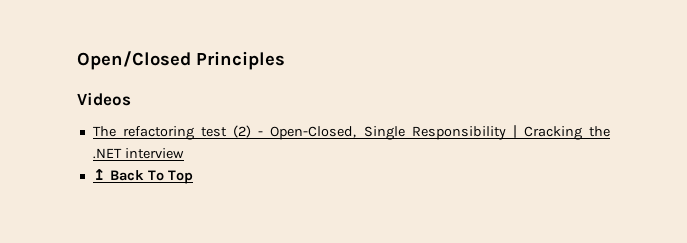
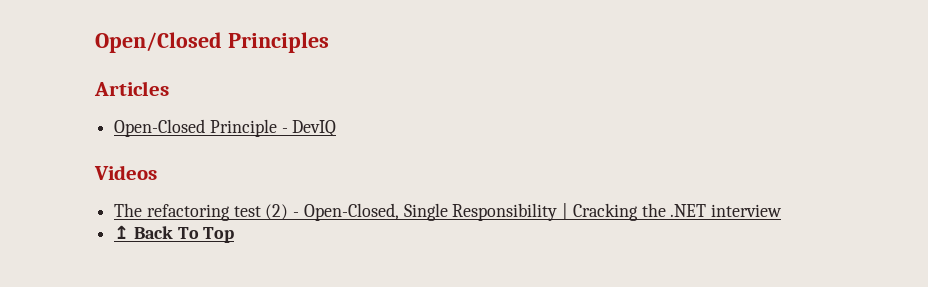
(285, 60) none -> [94,81,169,96] [114,119,337,137] // Articles // Open-Closed Principle - DevIQ

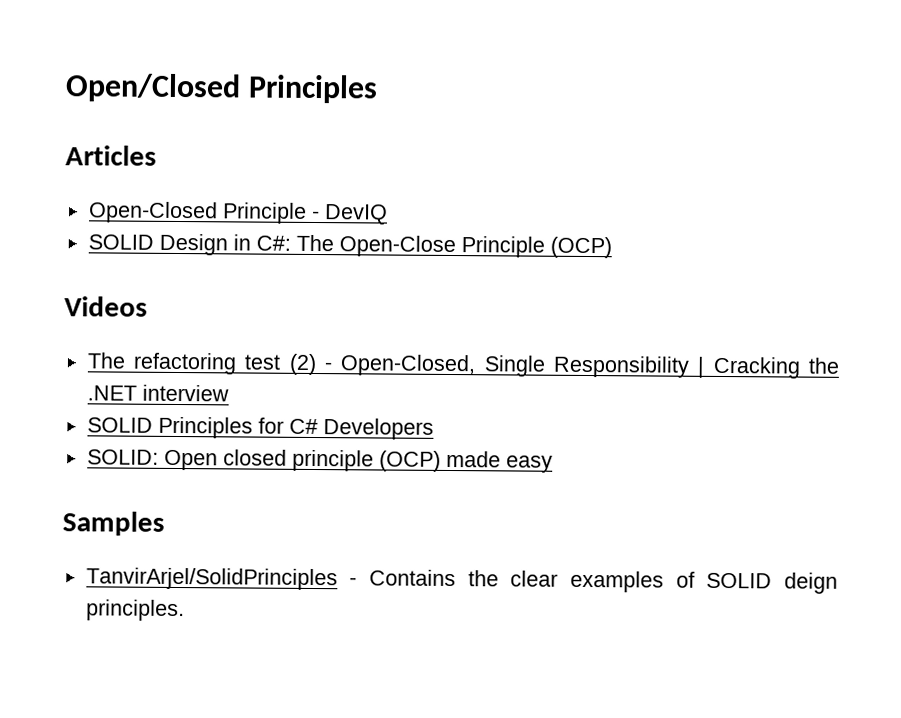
(337, 128) none -> [87,233,612,259] // SOLID Design in C#: The Open-Close Principle (OCP)
[114,225,235,243] ↥ Back To Top -> [86,416,434,440] [86,449,553,473] [62,511,165,536] [85,567,838,594] [85,599,185,622] SOLID Principles for C# Developers // SOLID: Open closed principle (OCP) made easy // Samples // TanvirArjel/SolidPrinciples - Contains the clear examples of SOLID deign principles.

